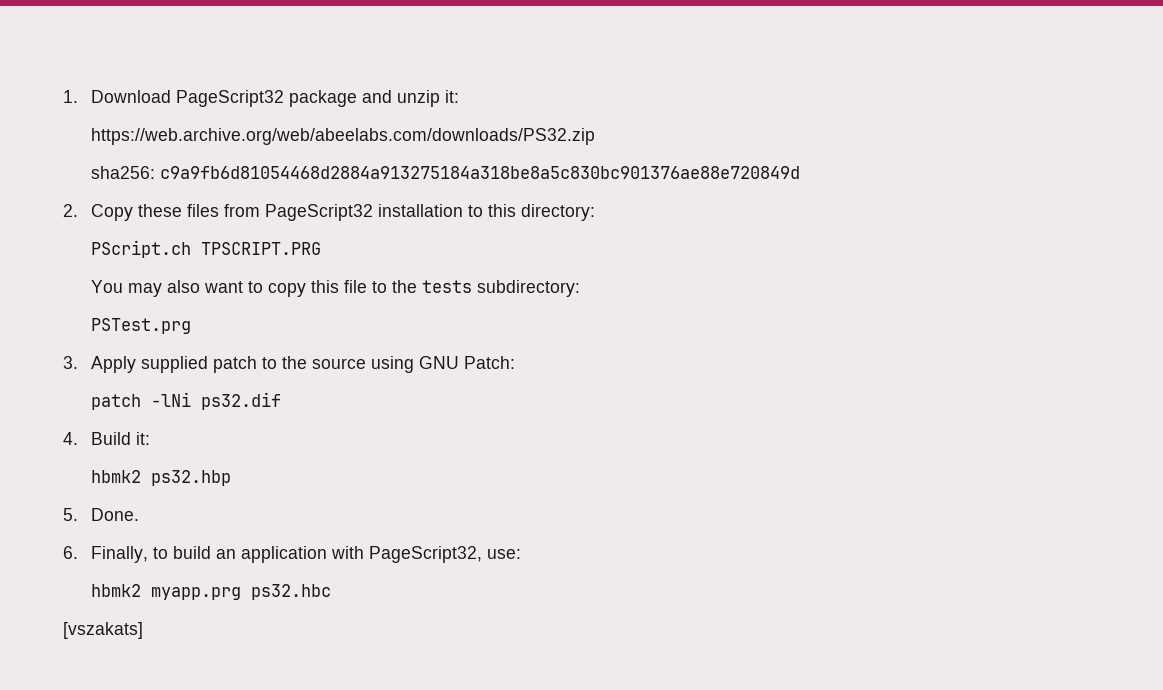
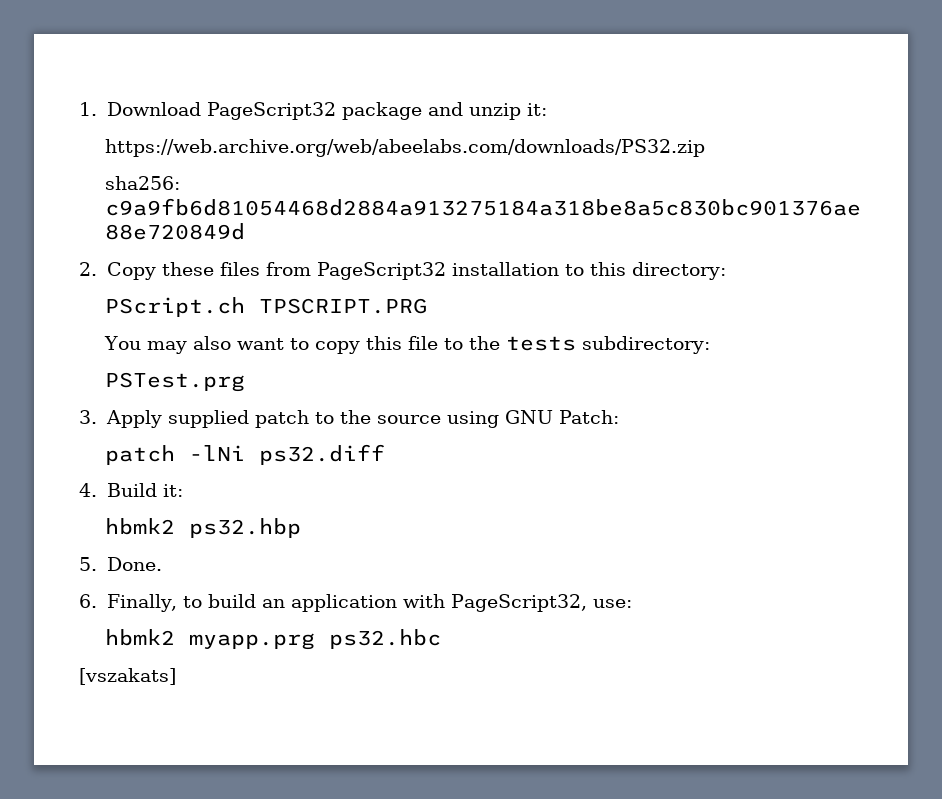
[200,392,281,410] ps32.dif -> [259,444,386,465] ps32.diff

